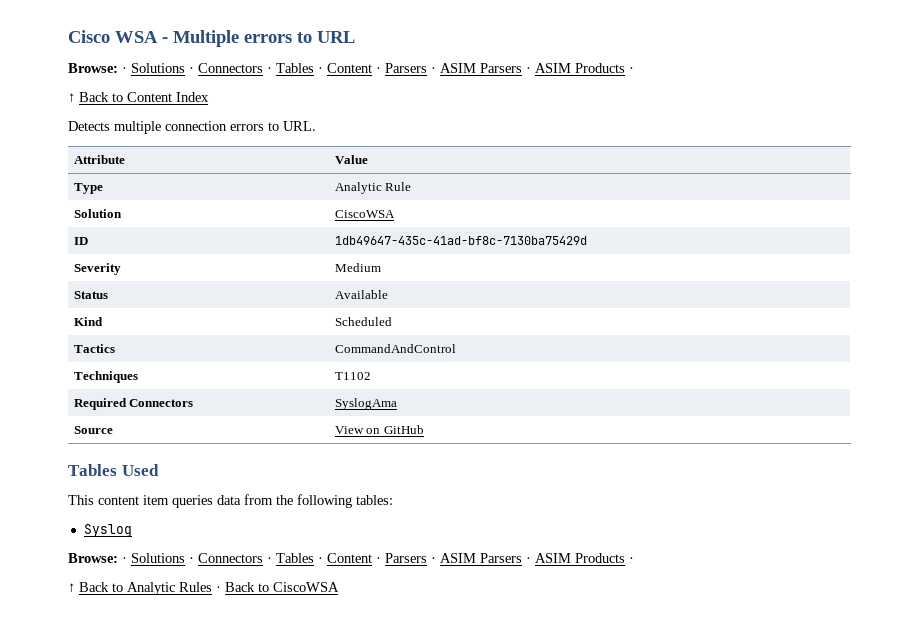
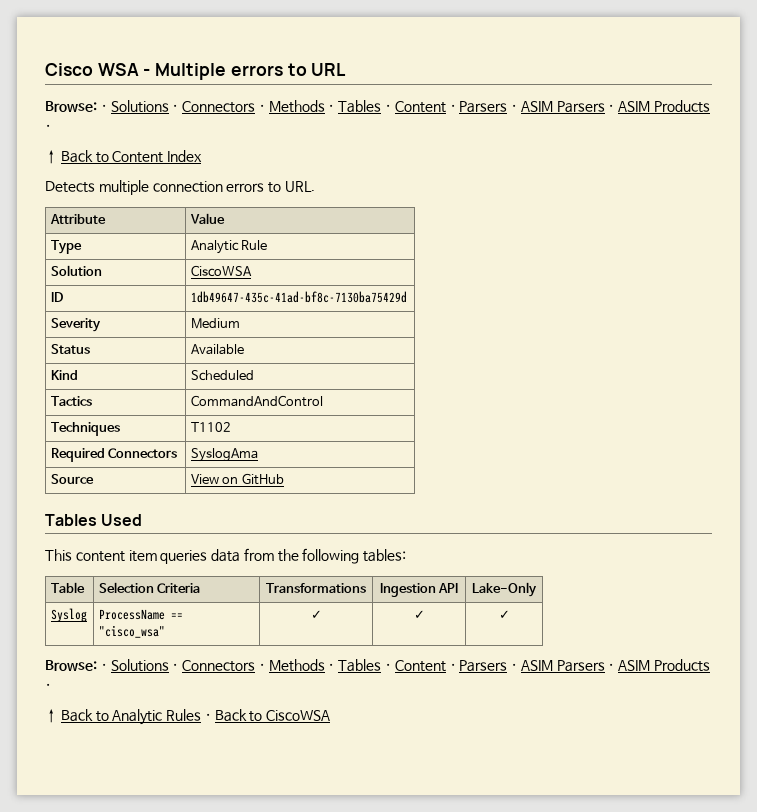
(272, 70) none -> [268,100,335,113] Methods ·
[83,524,132,537] [68,553,272,563] // Syslog // Browse: · Solutions · Connectors · -> [50,582,85,593] [98,582,201,593] [266,583,367,593] [379,583,459,597] [472,582,537,597] [50,608,87,622] [98,609,183,620] [98,625,165,638] [310,610,322,619] [413,610,425,619] [498,610,510,619] [45,659,335,672] // Table | Selection Criteria | Transformations | Ingestion API | Lake-Only // Syslog | ProcessName == "cisco_wsa" | ✓ | ✓ | ✓ // Browse: · Solutions · Connectors · Methods ·

